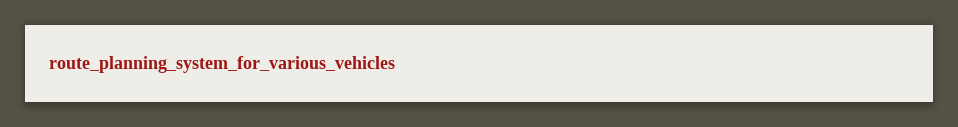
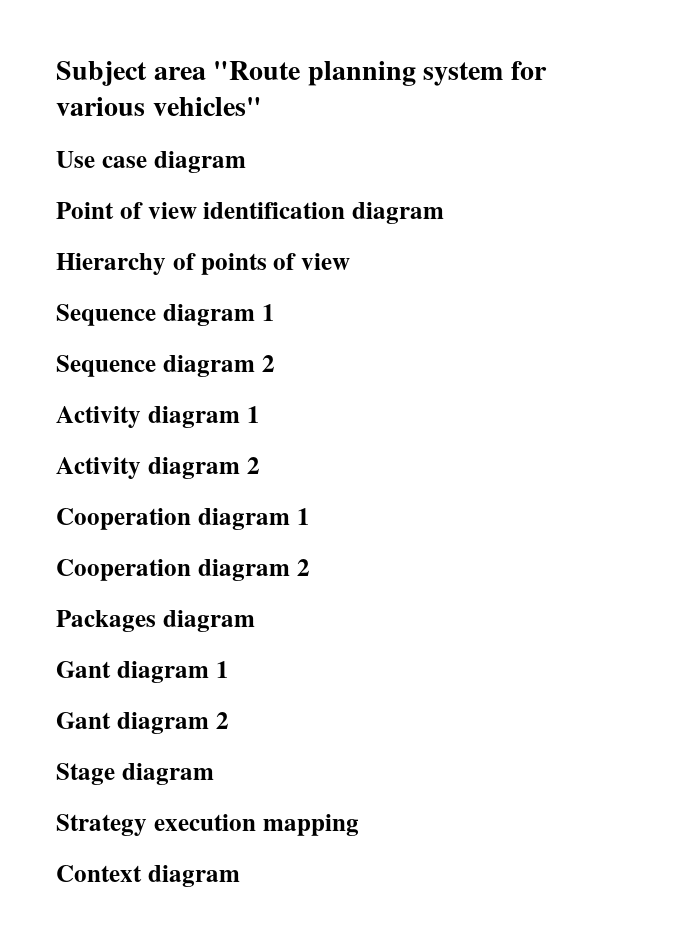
[49,56,395,73] route_planning_system_for_various_vehicles -> [56,61,547,86] [56,97,262,116] [56,151,246,173] [56,202,444,224] [56,253,350,275] [56,304,275,326] [56,355,275,377] [56,406,260,428] [56,457,260,479] [56,508,310,530] [56,559,310,581] [56,610,255,632] [56,661,229,683] [56,712,229,734] [56,763,214,785] [56,814,359,836] [56,865,240,887] Subject area "Route planning system for various vehicles" // Use case diagram // Point of view identification diagram // Hierarchy of points of view // Sequence diagram 1 // Sequence diagram 2 // Activity diagram 1 // Activity diagram 2 // Cooperation diagram 1 // Cooperation diagram 2 // Packages diagram // Gant diagram 1 // Gant diagram 2 // Stage diagram // Strategy execution mapping // Context diagram

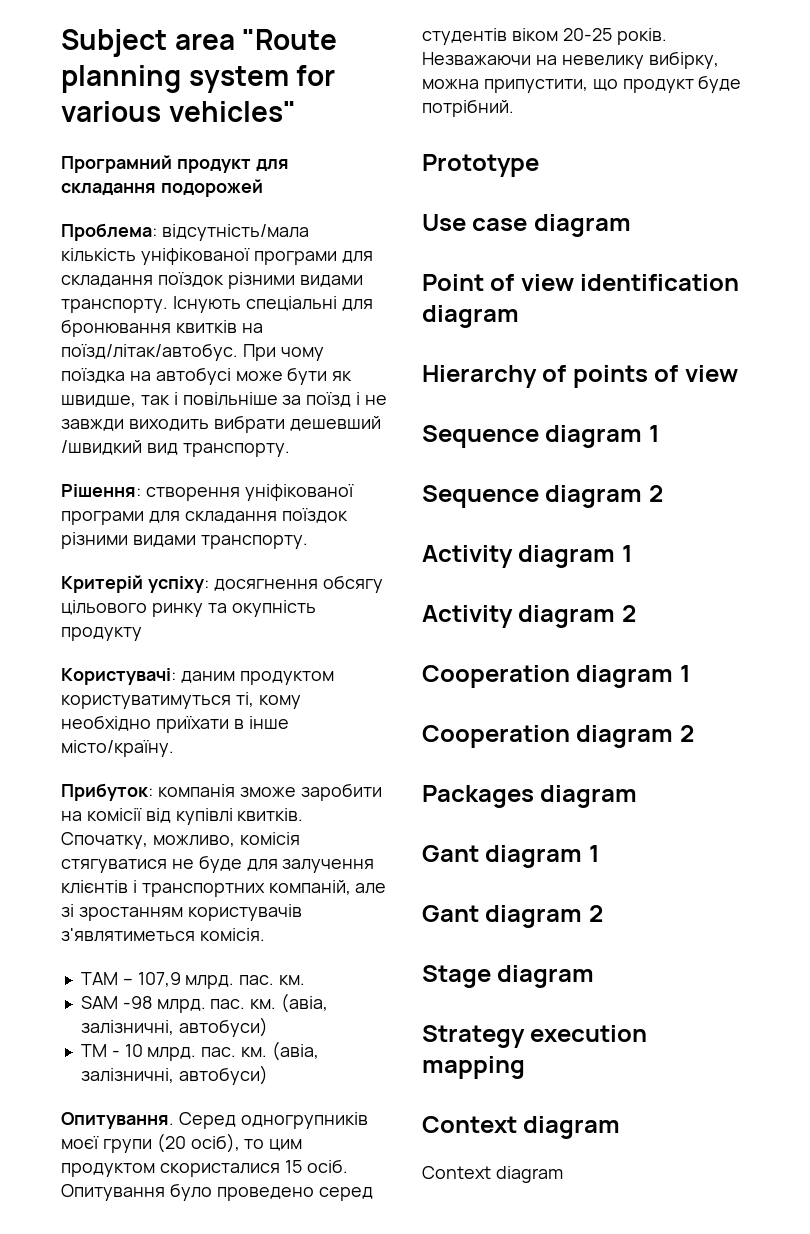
(262, 106) none -> [61,155,289,173] [61,179,263,197] [61,223,309,241] [61,248,373,265] [61,272,363,289] [61,296,373,313] [61,319,263,337] [61,343,324,361] [61,367,353,385] [61,392,388,407] [61,415,381,433] [61,440,290,457] [61,484,354,501] [61,508,348,525] [61,532,308,549] [61,575,383,593] [61,600,316,617] [61,627,142,641] [61,668,334,685] [61,692,301,709] [61,715,289,733] [61,740,174,757] [61,783,382,801] [61,808,304,825] [61,832,300,849] [61,855,375,873] [61,880,387,897] [61,904,302,921] [61,928,265,942] [80,972,306,989] [80,993,329,1013] [80,1017,268,1037] [80,1041,319,1061] [80,1065,268,1085] [61,1112,368,1129] [61,1133,303,1153] [61,1159,348,1177] [61,1183,373,1201] [422,28,667,45] [422,51,719,69] [422,75,742,93] [422,99,514,117] [422,154,539,177] // Програмний продукт для складання подорожей // Проблема: відсутність/мала кількість уніфікованої програми для складання поїздок різними видами транспорту. Існують спеціальні для бронювання квитків на поїзд/літак/автобус. При чому поїздка на автобусі може бути як швидше, так і повільніше за поїзд і не завжди виходить вибрати дешевший /швидкий вид транспорту. // Рішення: створення уніфікованої програми для складання поїздок різними видами транспорту. // Критерій успіху: досягнення обсягу цільового ринку та окупність продукту // Користувачі: даним продуктом користуватимуться ті, кому необхідно приїхати в інше місто/країну. // Прибуток: компанія зможе заробити на комісії від купівлі квитків. Спочатку, можливо, комісія стягуватися не буде для залучення клієнтів і транспортних компаній, але зі зростанням користувачів з'являтиметься комісія. // TAM – 107,9 млрд. пас. км. // SAM -98 млрд. пас. км. (авіа, залізничні, автобуси) // TM - 10 млрд. пас. км. (авіа, залізничні, автобуси) // Опитування. Серед одногрупників моєї групи (20 осіб), то цим продуктом скористалися 15 осіб. Опитування було проведено серед студентів віком 20-25 років. Незважаючи на невелику вибірку, можна припустити, що продукт буде потрібний. // Prototype
(240, 876) none -> [422,1166,563,1183] // Context diagram

